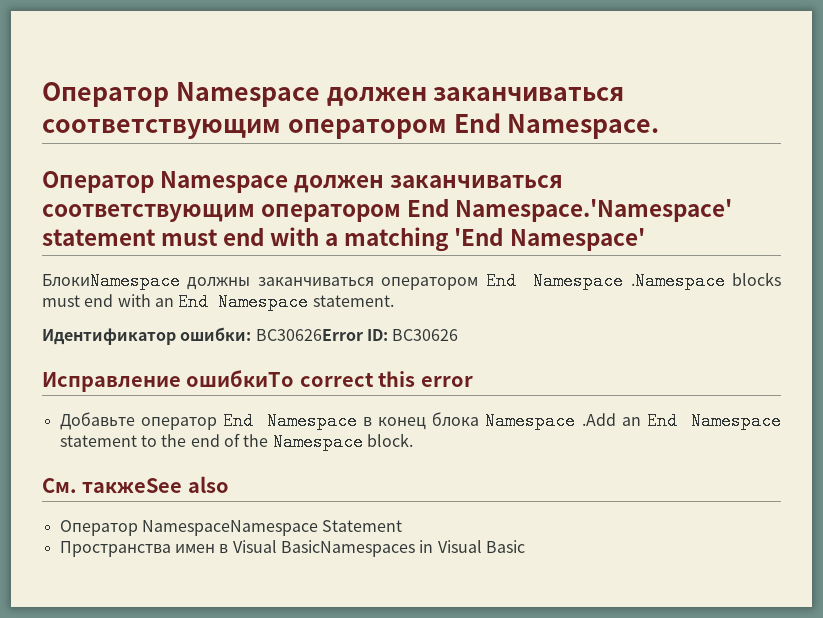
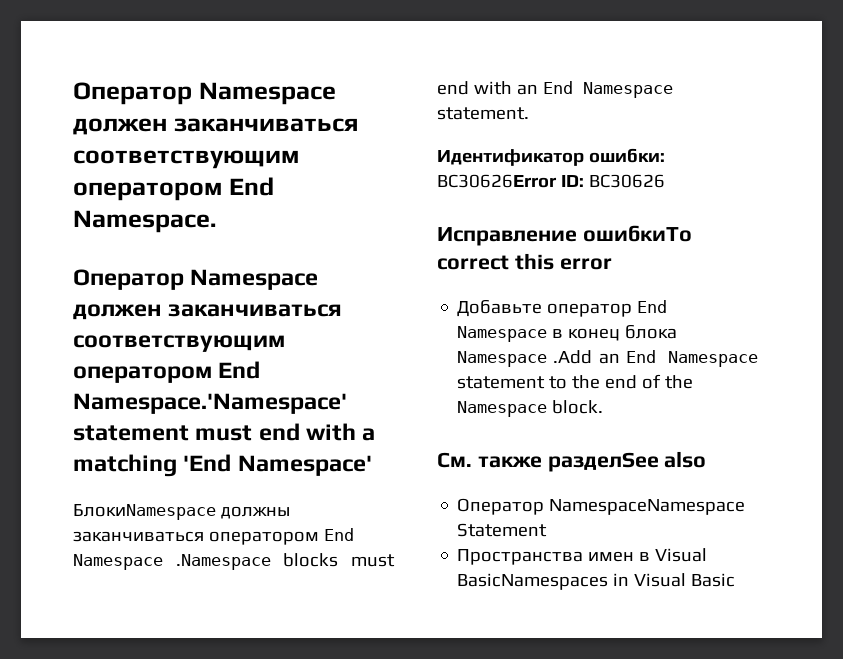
[82,478,183,493] такжеSee -> [477,452,659,472] также разделSee

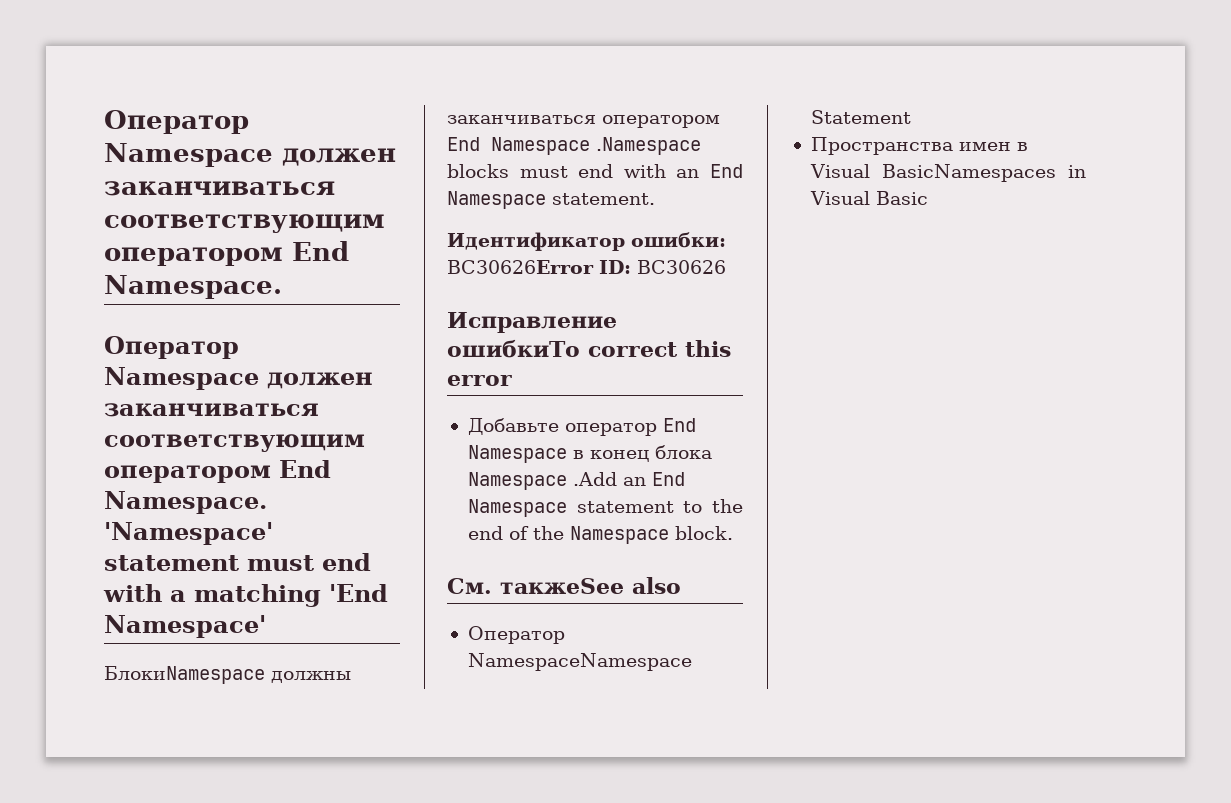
[477,452,659,472] также разделSee -> [500,578,624,594] такжеSee

